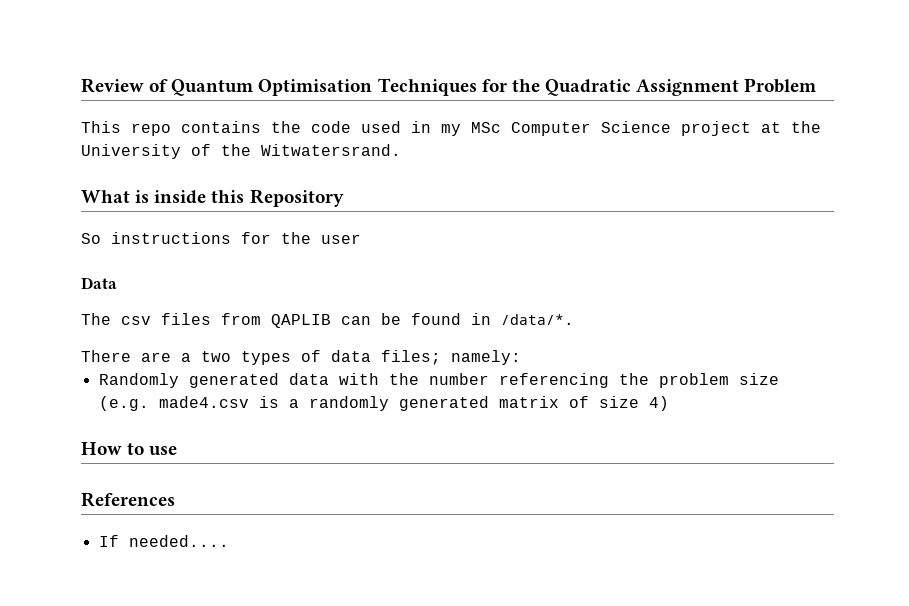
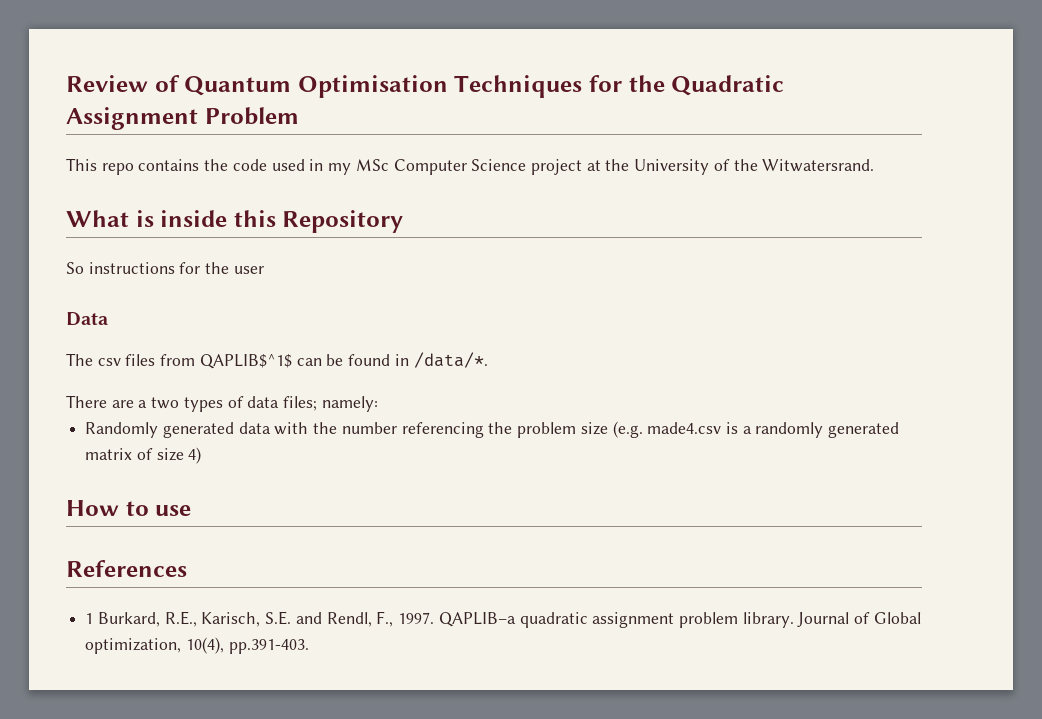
[271,314,331,328] QAPLIB -> [199,354,292,369] QAPLIB$^1$
[98,535,229,547] If needed.... -> [85,611,921,628] [85,637,309,654] 1 Burkard, R.E., Karisch, S.E. and Rendl, F., 1997. QAPLIB–a quadratic assignment problem library. Journal of Global optimization, 10(4), pp.391-403.

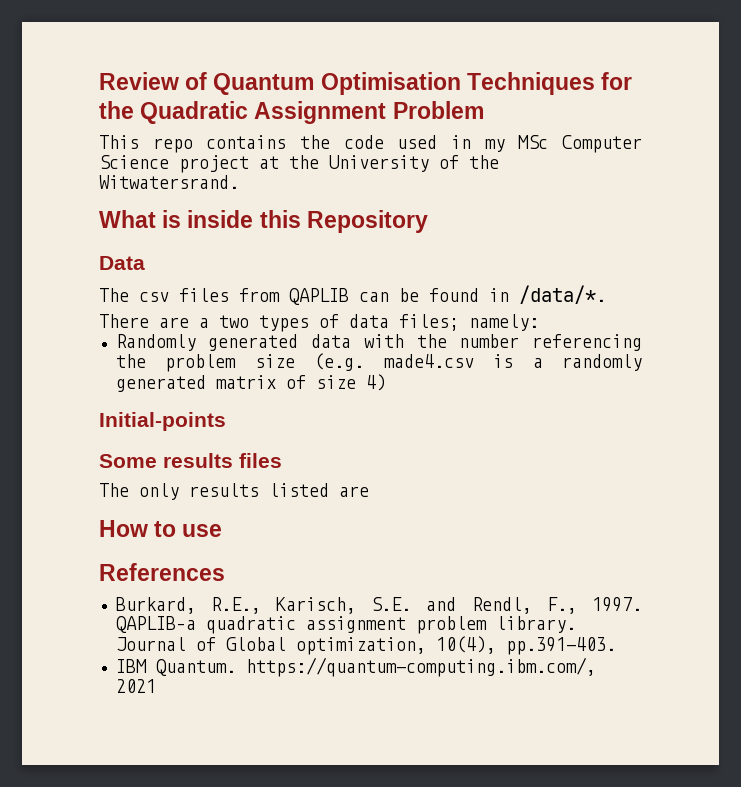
[66,262,264,274] // So instructions for the user -> (428, 221) none
[199,354,292,369] QAPLIB$^1$ -> [289,288,349,305] QAPLIB
(202, 455) none -> [99,412,226,431] [99,453,282,468] [99,483,369,500] // Initial-points // Some results files // The only results listed are
[85,613,94,624] 1 -> (225, 572) none
(309, 646) none -> [115,657,596,677] [115,679,156,693] // IBM Quantum. https://quantum-computing.ibm.com/, 2021

